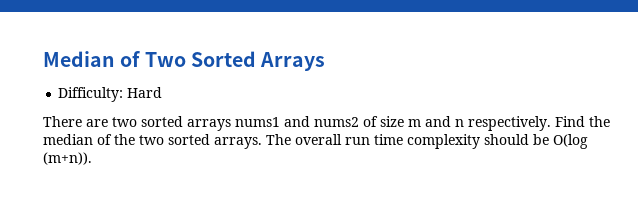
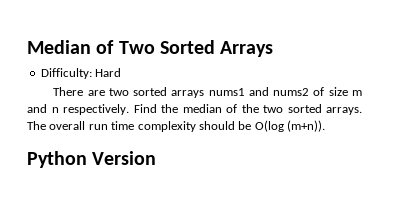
(92, 158) none -> [27,151,157,168] // Python Version

